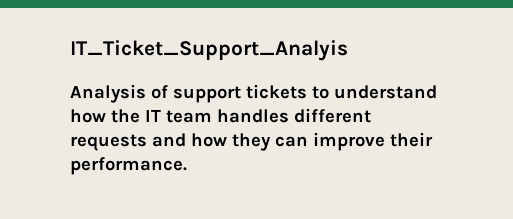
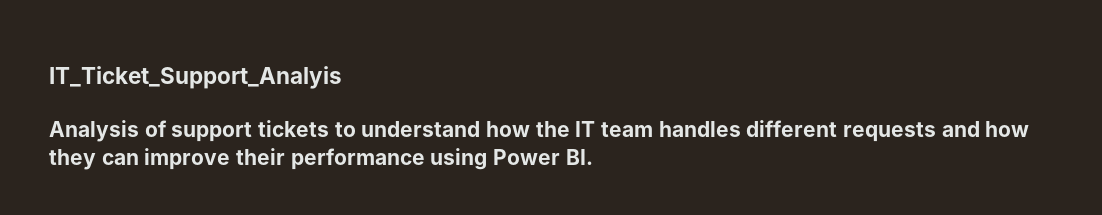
[70,157,187,175] performance. -> [290,148,593,170] performance using Power BI.

